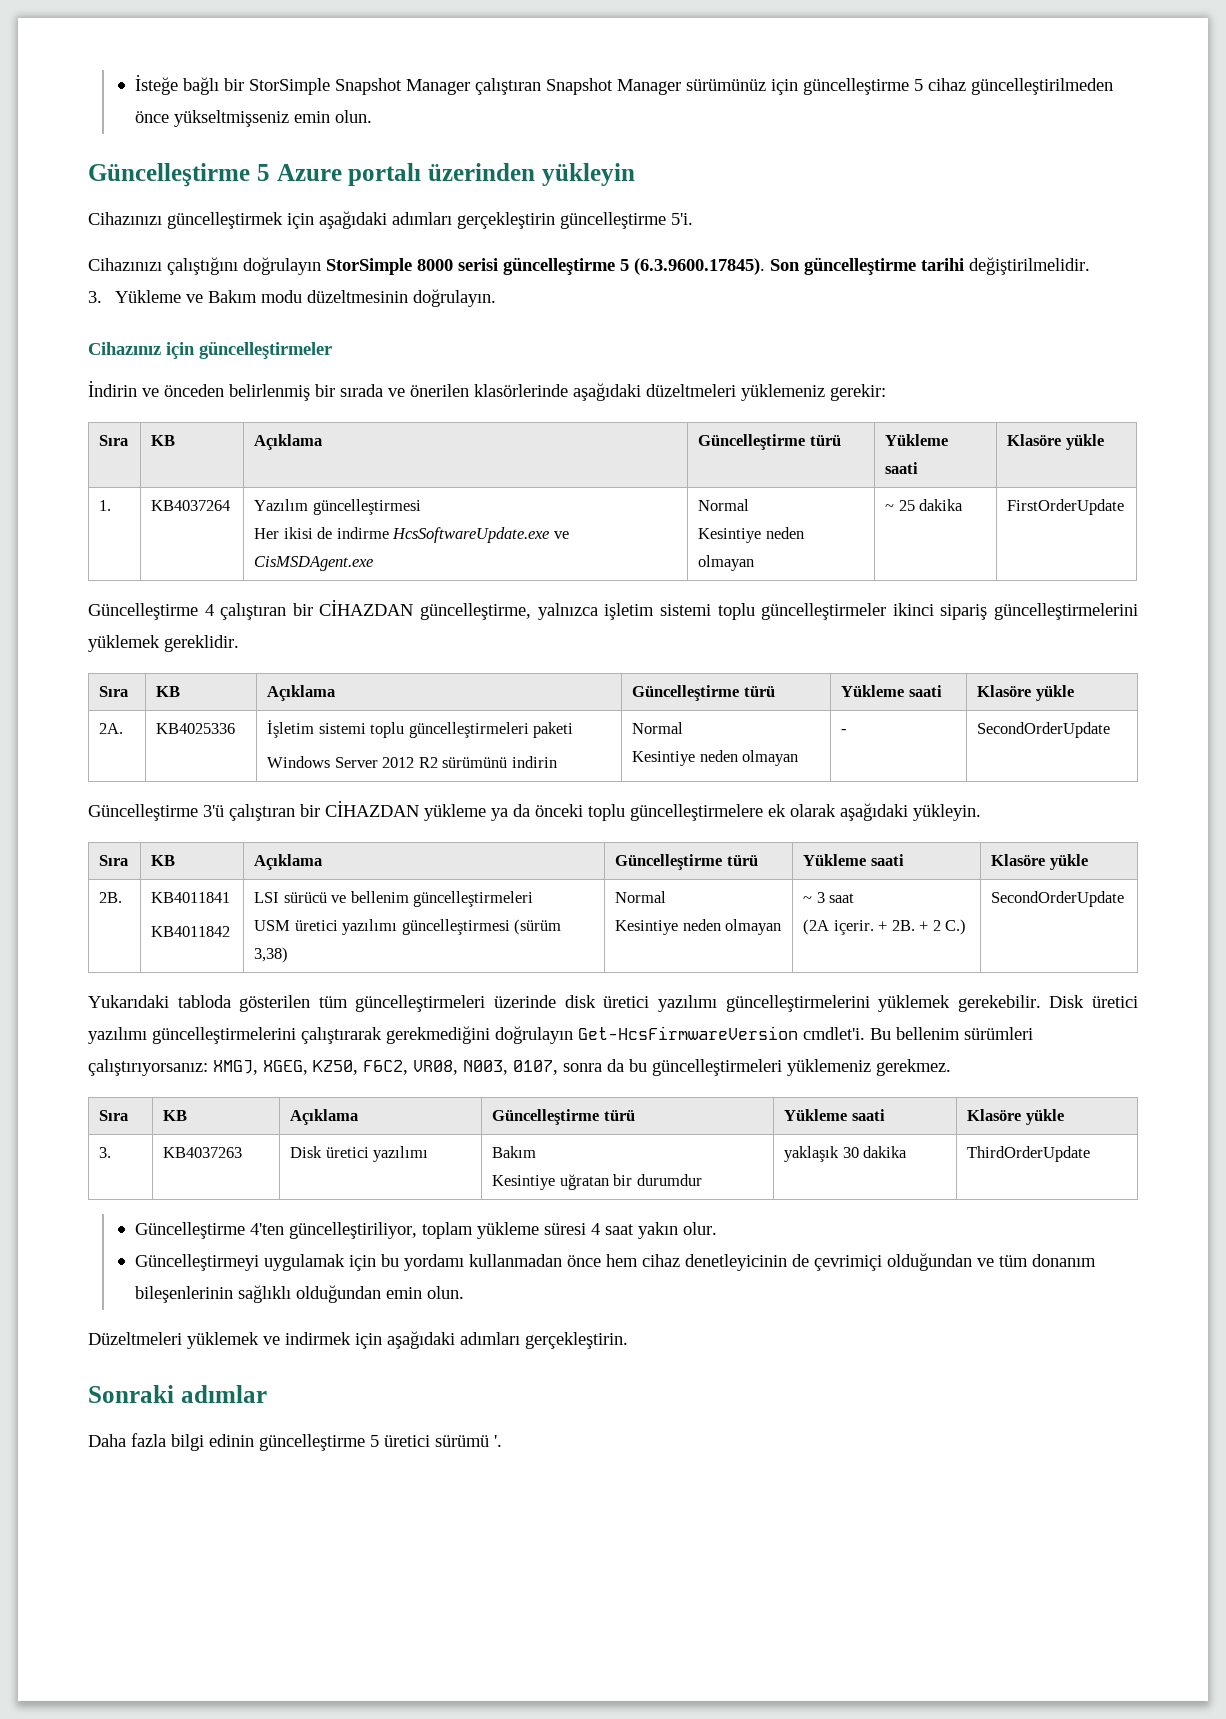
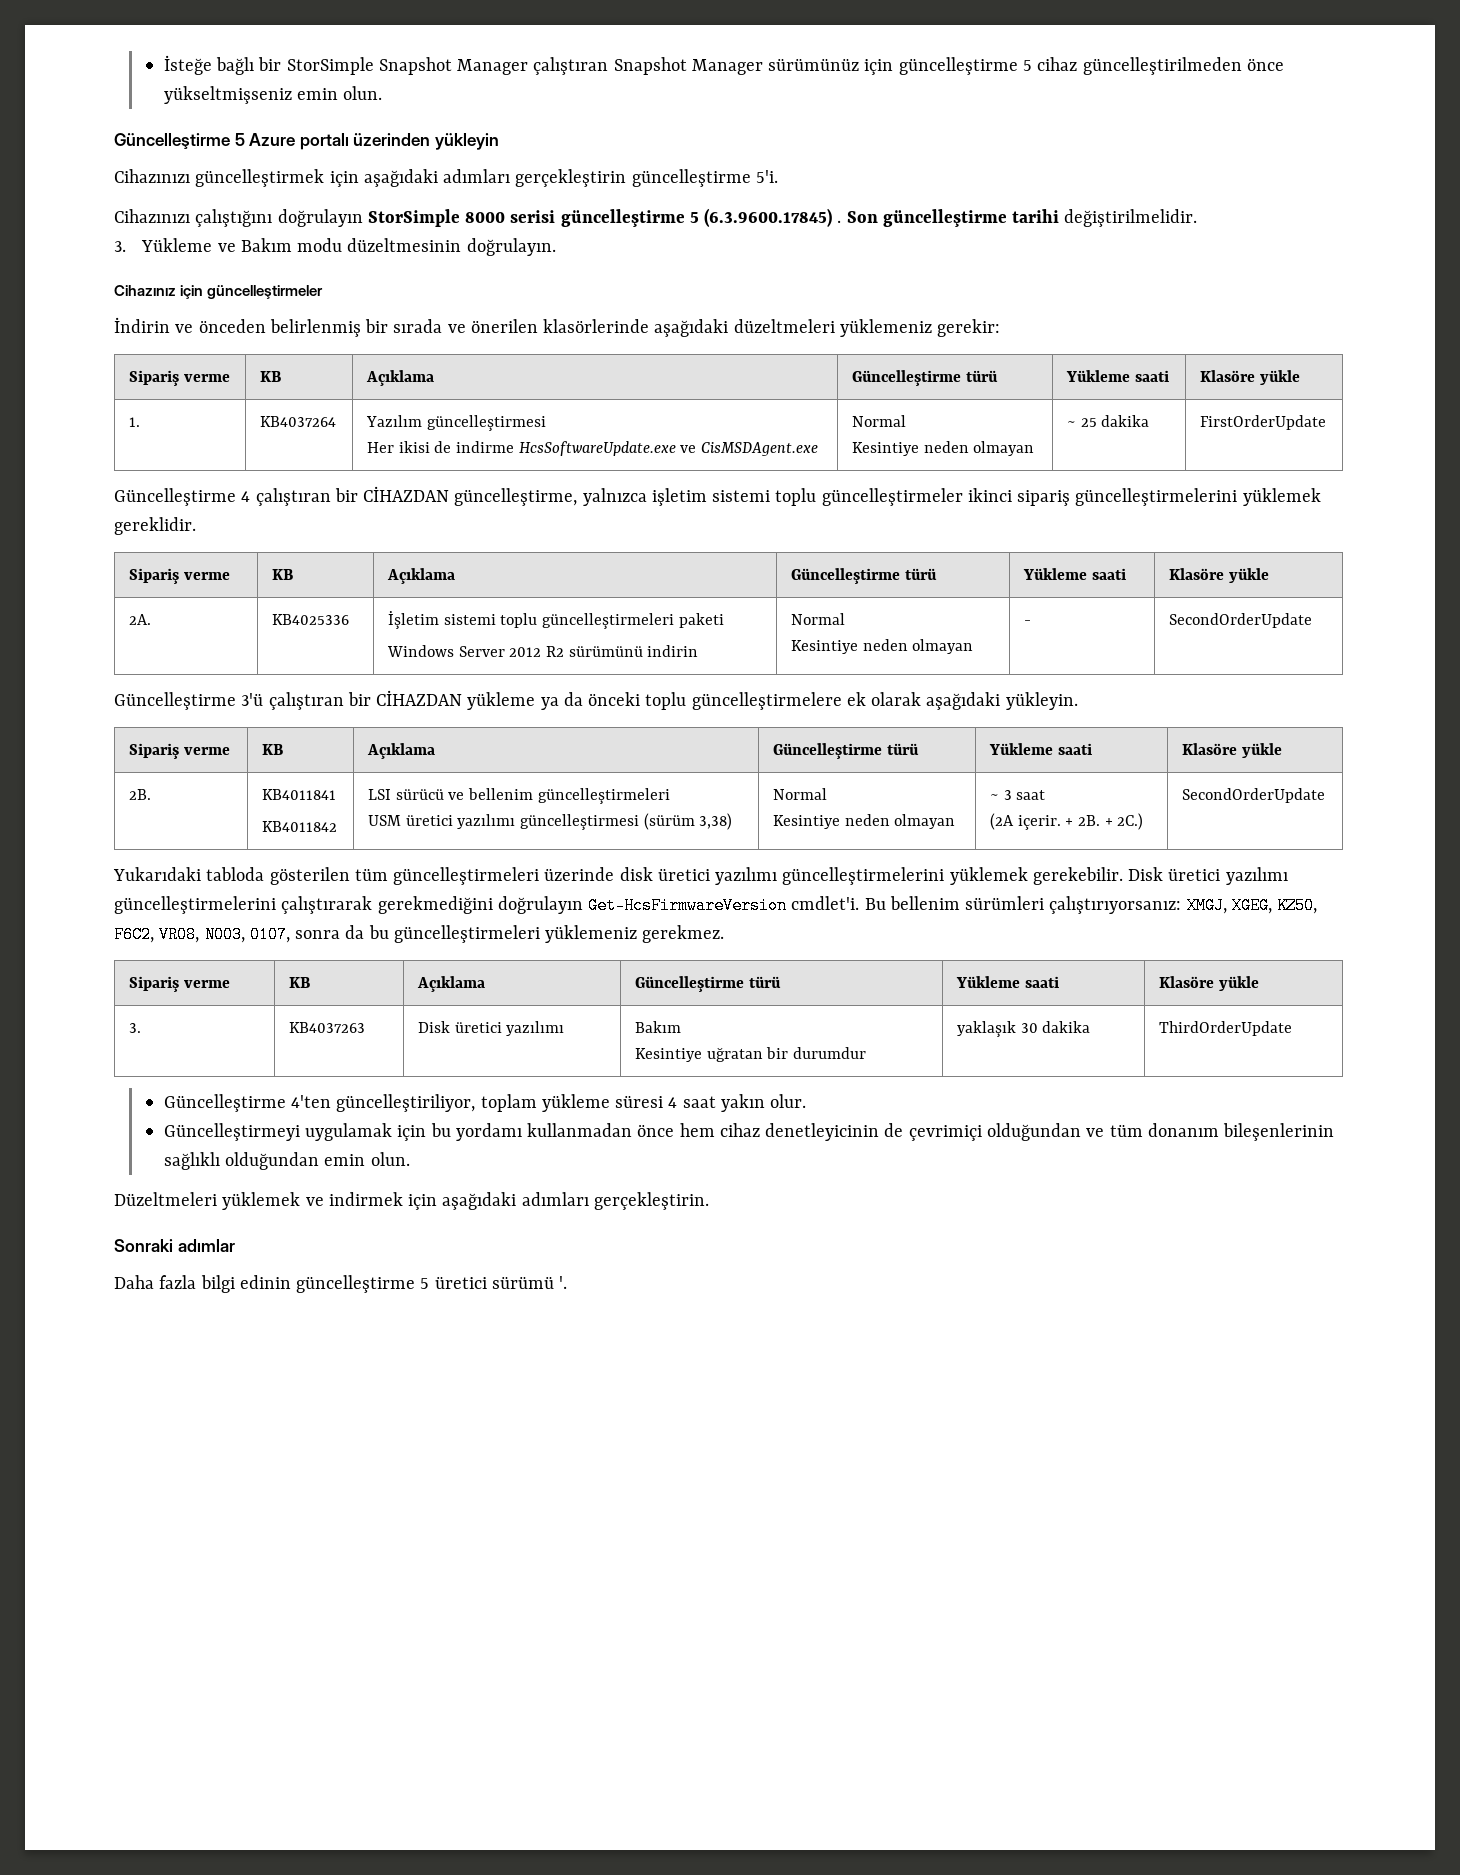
[634,258,765,275] (6.3.9600.17845). -> [704,208,842,227] (6.3.9600.17845) .
[99,435,129,446] Sıra -> [128,370,230,386] Sipariş verme
[99,686,129,697] Sıra -> [128,568,230,584] Sipariş verme
[99,855,129,866] Sıra -> [128,743,230,759] Sipariş verme
[932,919,967,935] 2 C.) -> [1117,813,1144,830] 2C.)
[99,1110,129,1121] Sıra -> [128,976,230,992] Sipariş verme

